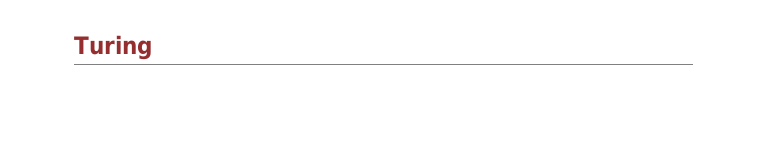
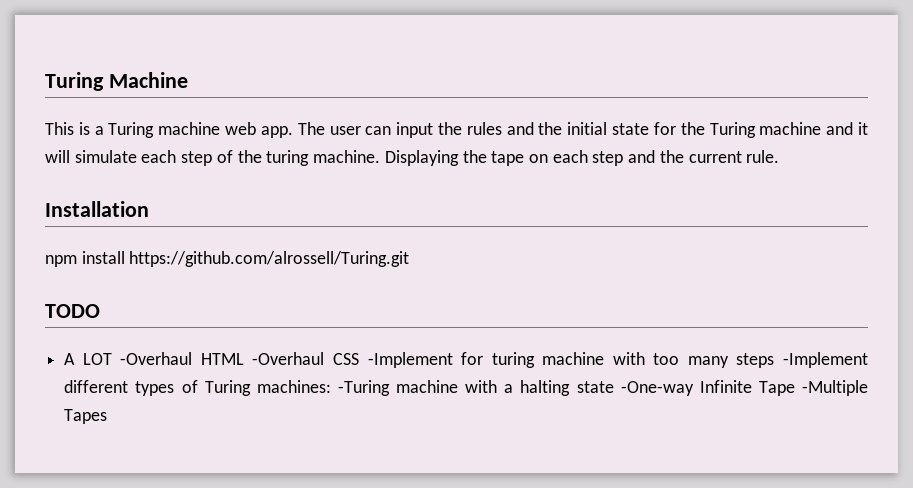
[74,35,152,60] Turing -> [45,72,188,91] [45,122,869,138] [45,150,780,166] [45,201,149,217] [45,251,410,267] [45,304,100,318] [64,352,869,368] [64,380,868,396] [64,409,108,424] Turing Machine // This is a Turing machine web app. The user can input the rules and the initial state for the Turing machine and it will simulate each step of the turing machine. Displaying the tape on each step and the current rule. // Installation // npm install https://github.com/alrossell/Turing.git // TODO // A LOT -Overhaul HTML -Overhaul CSS -Implement for turing machine with too many steps -Implement different types of Turing machines: -Turing machine with a halting state -One-way Infinite Tape -Multiple Tapes

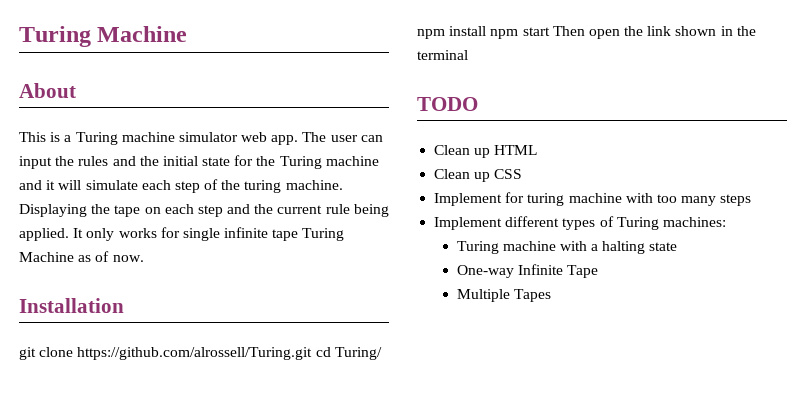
[45,72,188,91] Turing Machine -> [19,26,188,47] [19,83,76,98] Turing Machine // About
(221, 128) none -> [178,132,238,142] simulator
[746,150,780,163] [45,201,149,217] [45,251,410,267] [45,304,100,318] [64,352,193,365] rule. // Installation // npm install https://github.com/alrossell/Turing.git // TODO // A LOT -Overhaul -> [325,204,389,217] [19,227,345,241] [19,251,144,262] [19,298,124,313] [19,347,382,360] [417,26,756,39] [417,50,468,60] [417,97,478,111] [434,145,491,158] rule being applied. It only works for single infinite tape Turing Machine as of now. // Installation // git clone https://github.com/alrossell/Turing.git cd Turing/ npm install npm start Then open the link shown in the terminal // TODO // Clean up
[252,352,325,365] -Overhaul -> [434,169,491,182] // Clean up
[367,352,453,368] -Implement -> [434,193,503,206] // Implement
[783,352,869,368] -Implement -> [434,217,503,230] // Implement
[337,380,390,396] -Turing -> [456,241,499,254] // Turing
[620,381,694,396] -One-way -> [456,265,514,278] // One-way
[802,380,868,396] -Multiple -> [456,289,510,302] // Multiple

